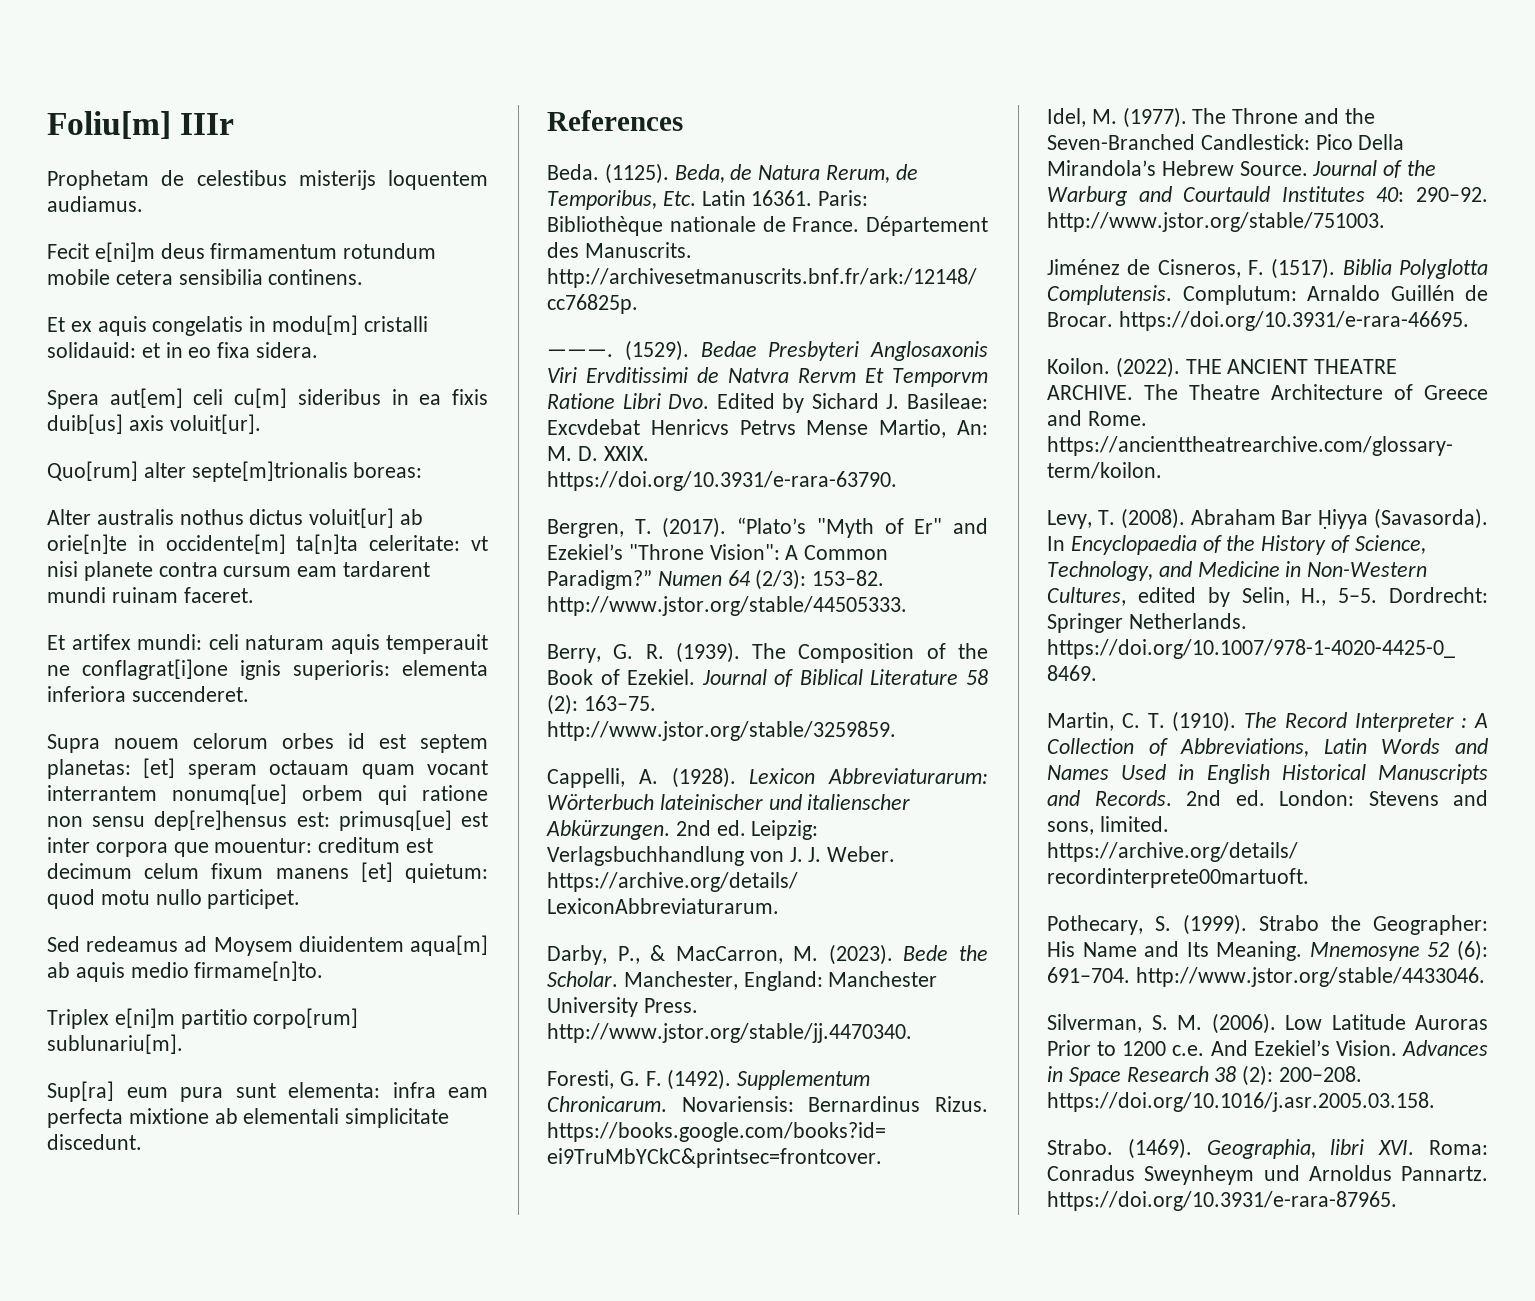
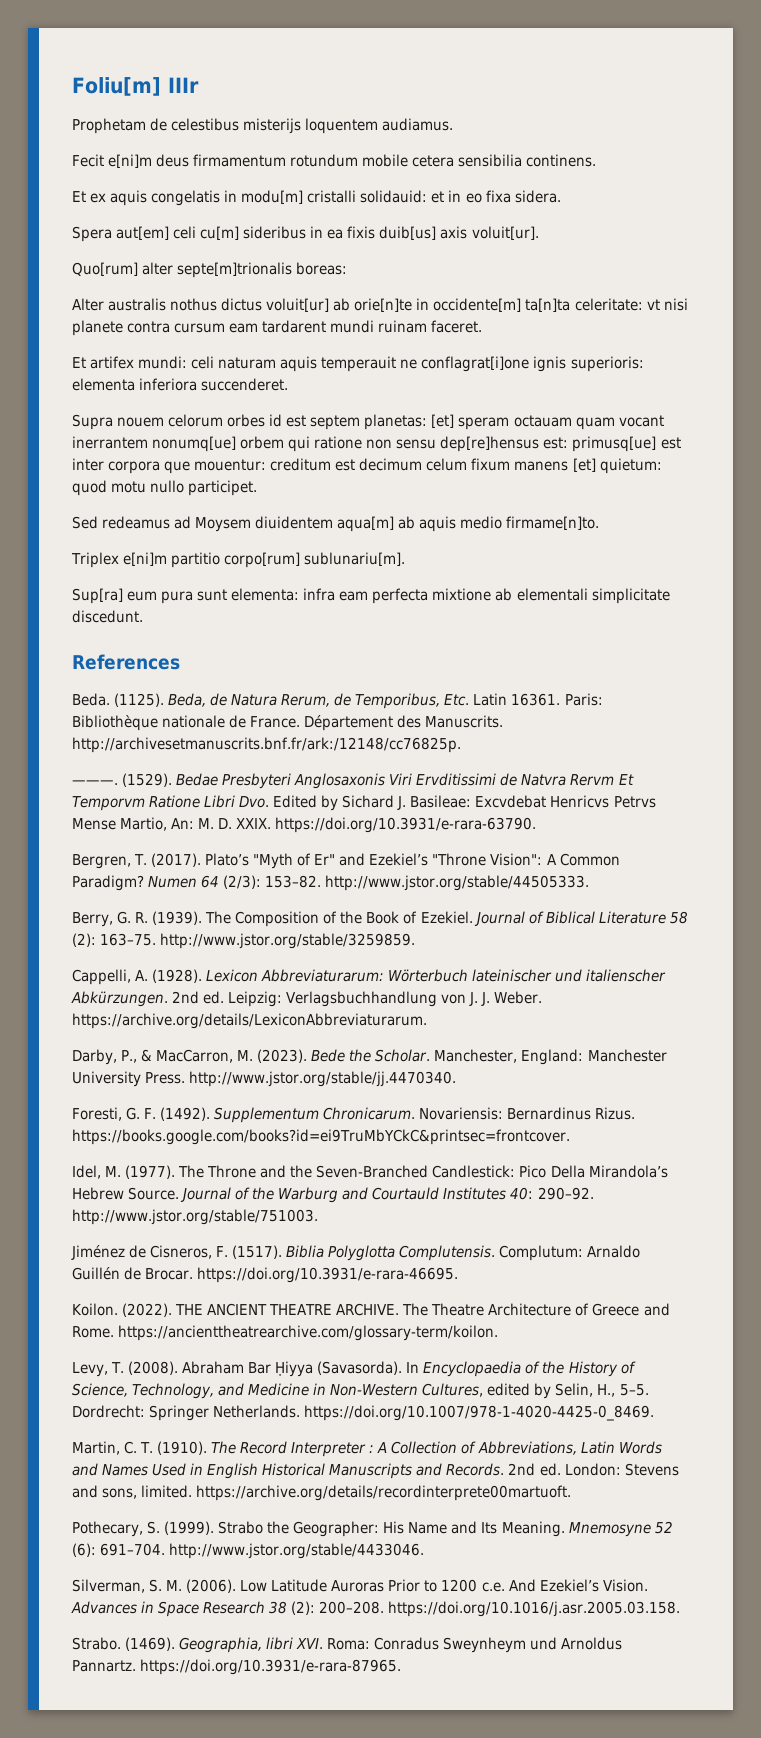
[47,785,157,801] interrantem -> [72,436,148,449] inerrantem
[737,517,807,534] “Plato’s -> [205,853,250,866] Plato’s
[547,570,652,590] Paradigm?” -> [72,875,144,891] Paradigm?

